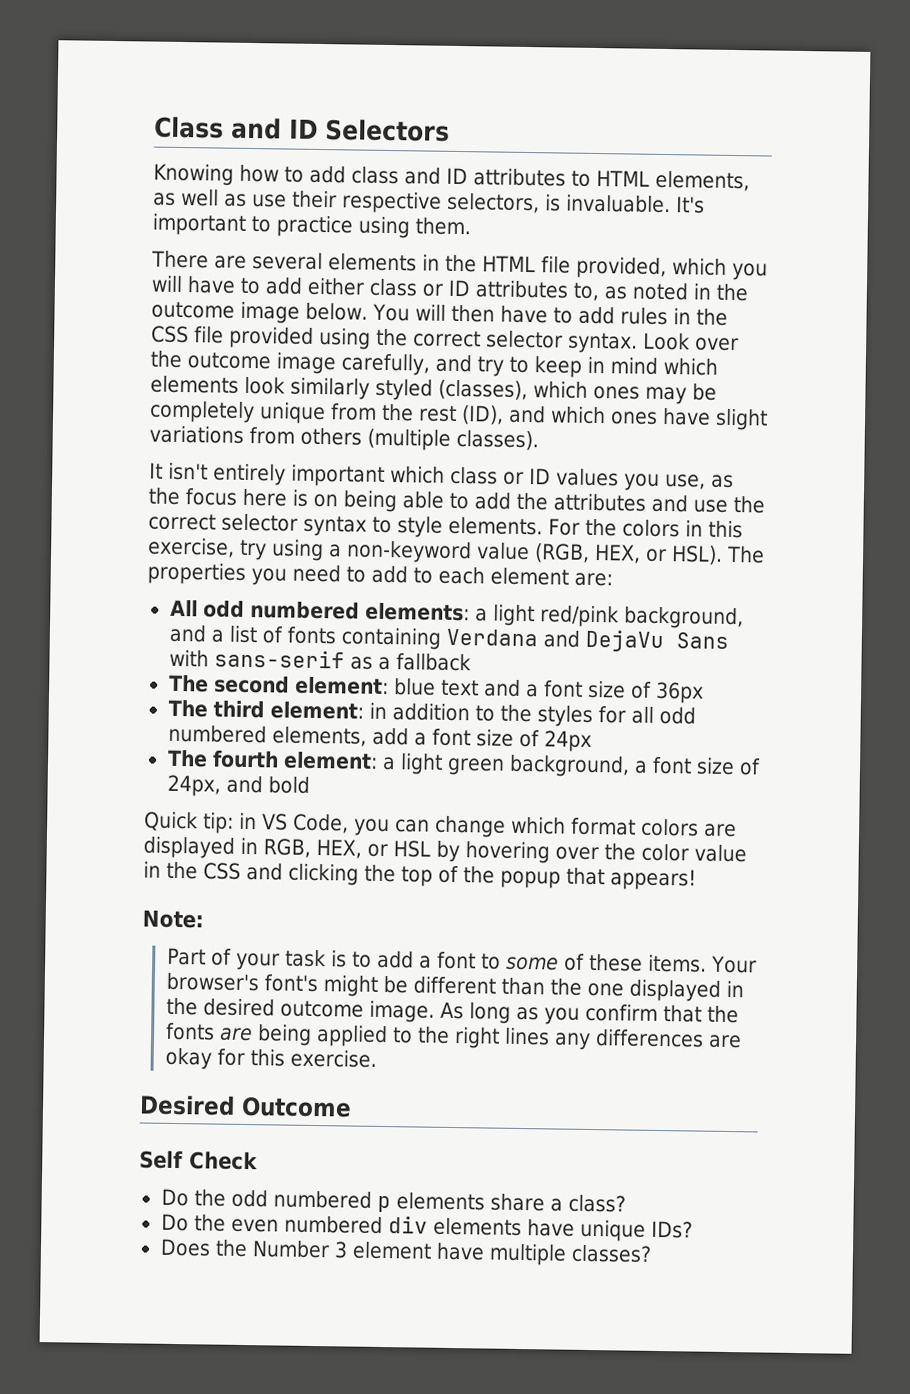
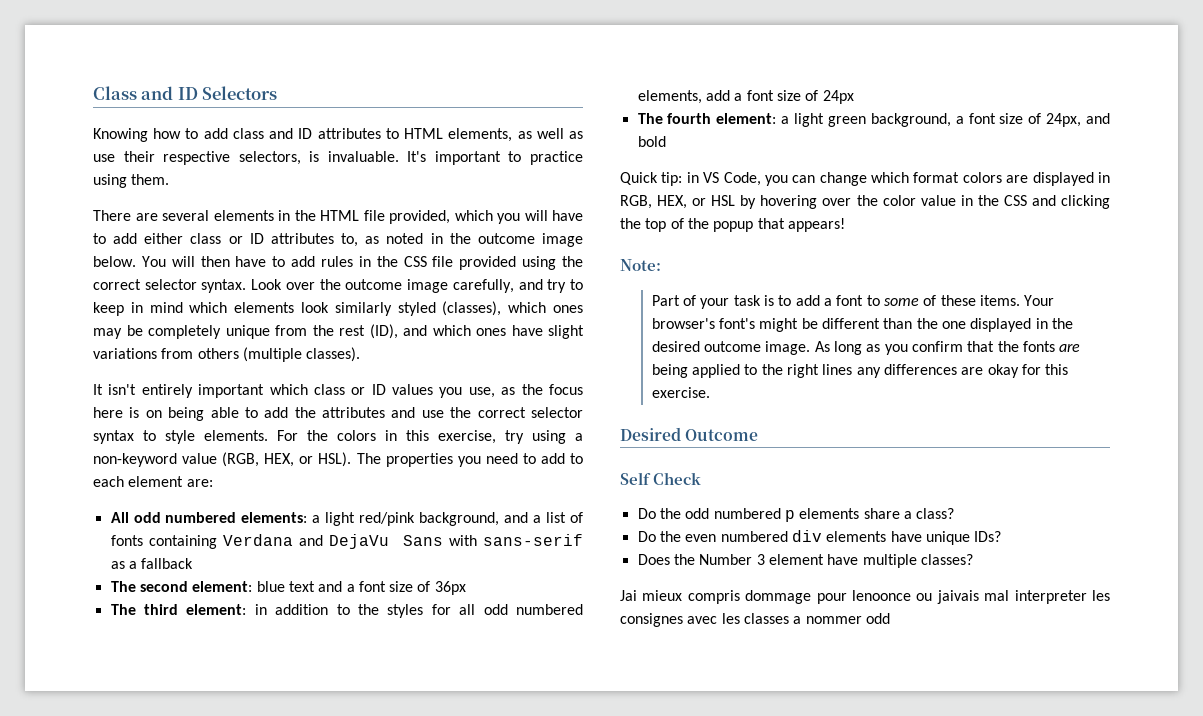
(652, 1253) none -> [620,590,1110,604] [620,613,890,627] // Jai mieux compris dommage pour lenoonce ou jaivais mal interpreter les consignes avec les classes a nommer odd

